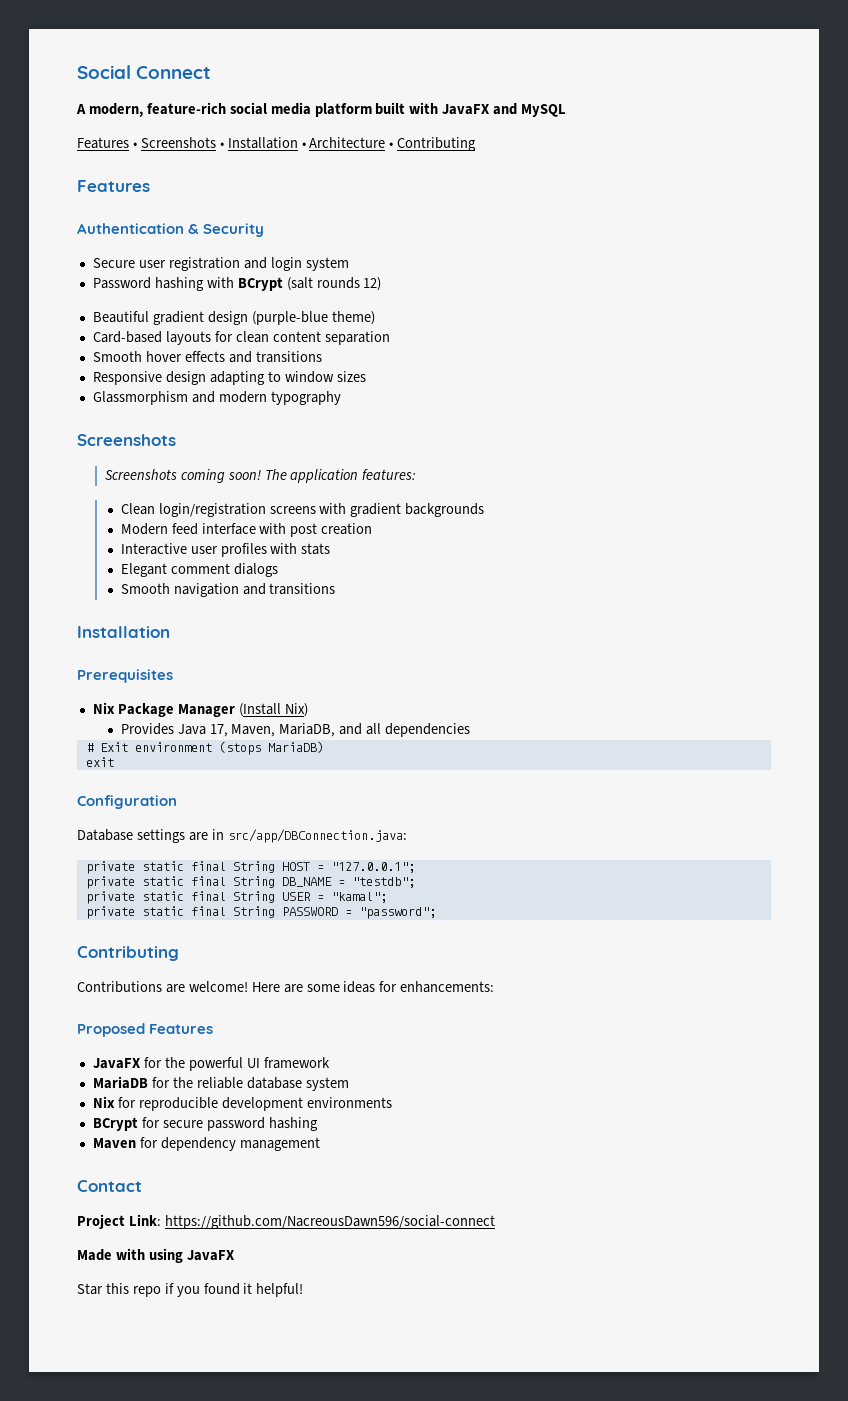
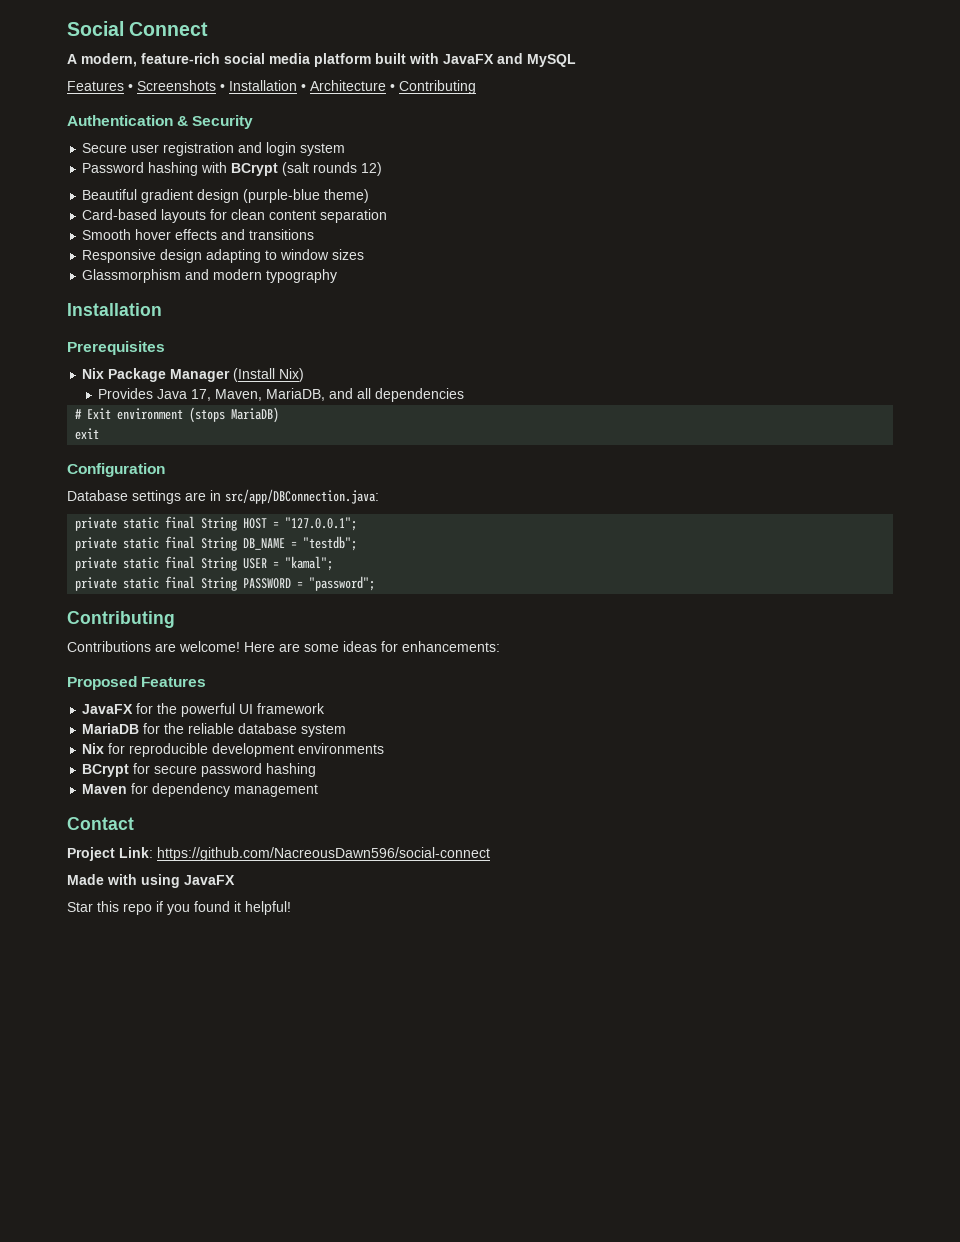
[77,180,150,192] // Features -> (476, 87) none
[77,434,176,446] [104,469,417,483] [120,503,485,517] [120,523,373,537] [120,543,331,557] [120,563,278,577] [120,583,336,597] // Screenshots // Screenshots coming soon! The application features: // Clean login/registration screens with gradient backgrounds // Modern feed interface with post creation // Interactive user profiles with stats // Elegant comment dialogs // Smooth navigation and transitions -> (338, 276) none

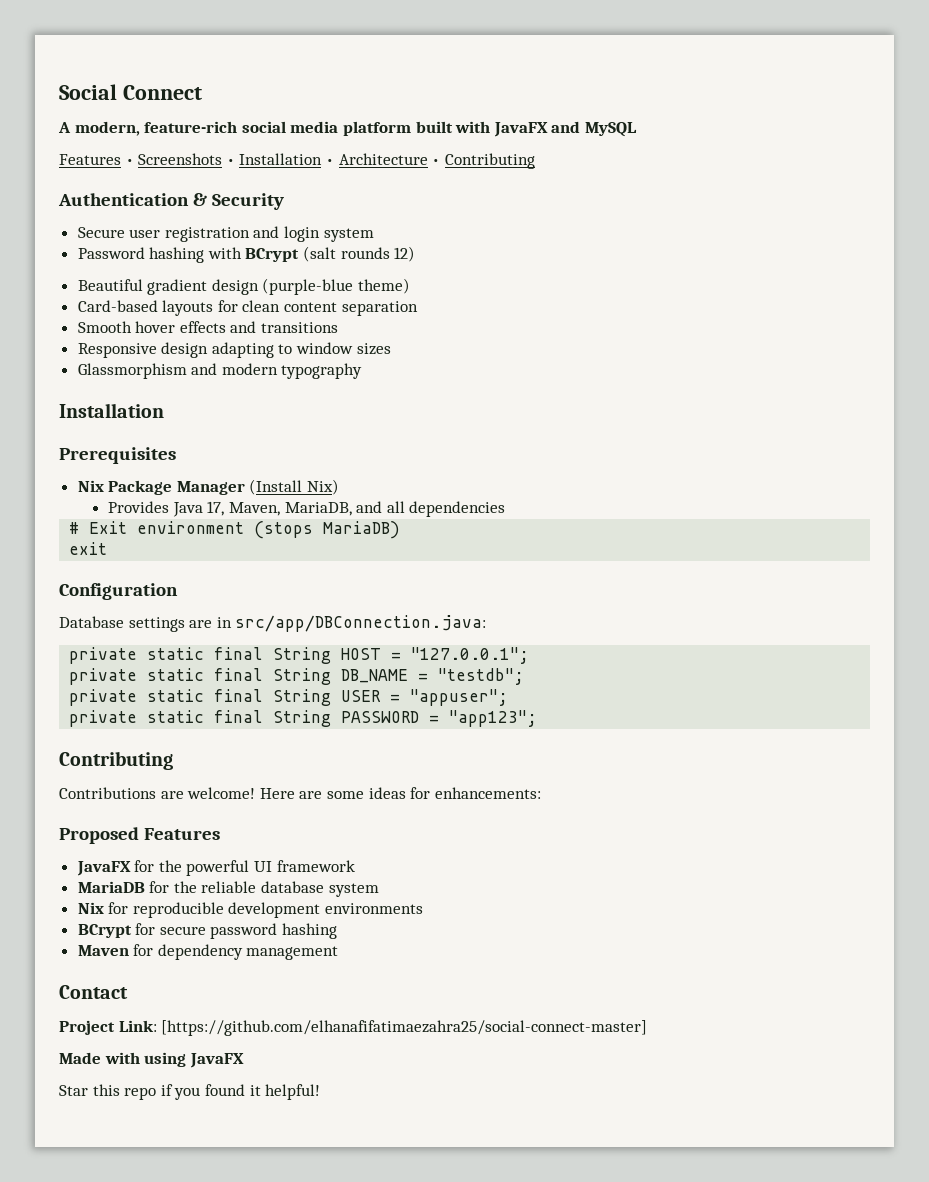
[285,556,334,571] "kamal"; -> [410,689,509,706] "appuser";
[309,576,376,591] "password"; -> [449,710,538,727] "app123";
[157,847,490,861] https://github.com/NacreousDawn596/social-connect -> [161,1020,648,1036] [https://github.com/elhanafifatimaezahra25/social-connect-master]

